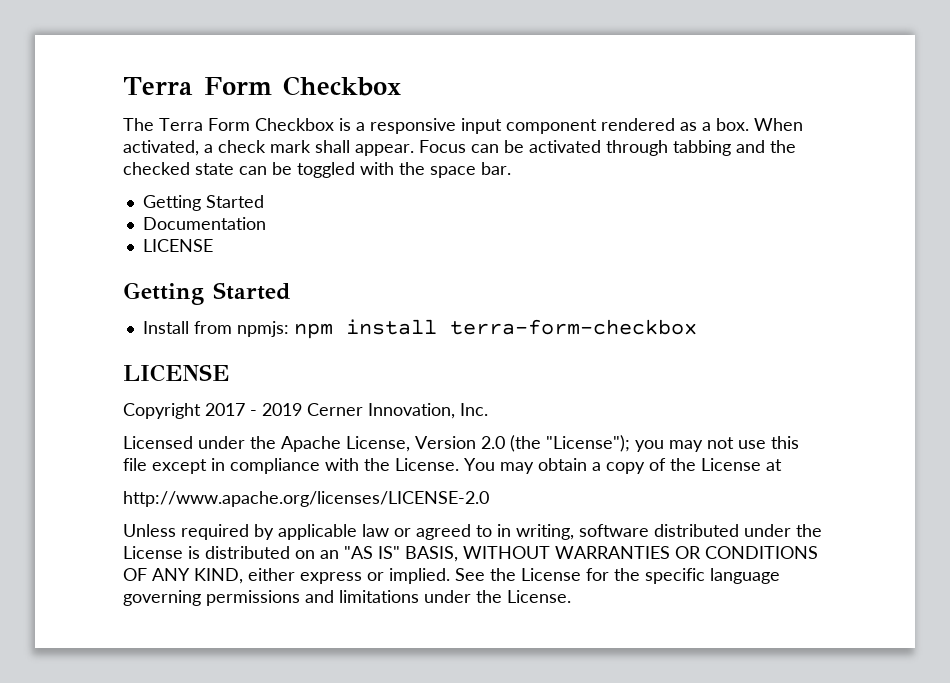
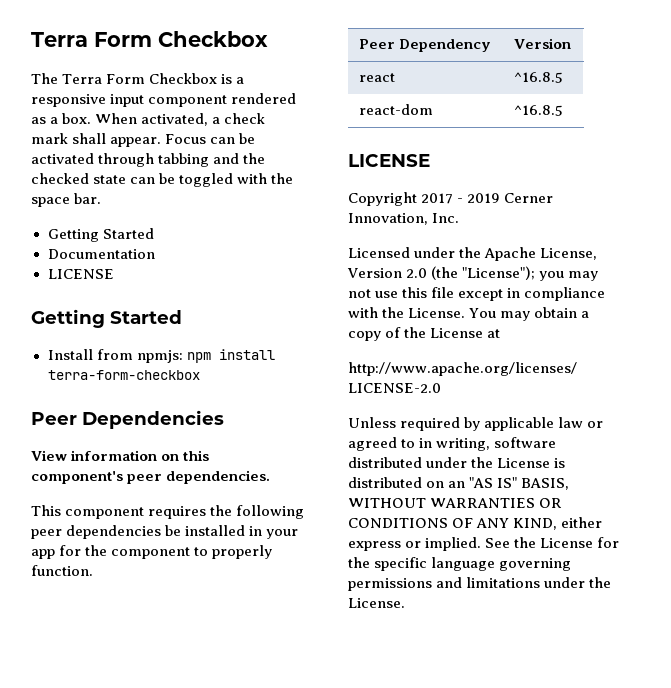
(697, 327) none -> [31,410,224,429] [31,450,210,461] [31,470,271,484] [31,505,305,519] [31,525,299,539] [31,545,273,559] [31,565,93,576] [358,39,491,52] [513,38,571,49] [358,73,395,82] [513,72,563,83] [358,104,433,115] [513,105,563,116] // Peer Dependencies // View information on this component's peer dependencies. // This component requires the following peer dependencies be installed in your app for the component to properly function. // Peer Dependency | Version // react | ^16.8.5 // react-dom | ^16.8.5

